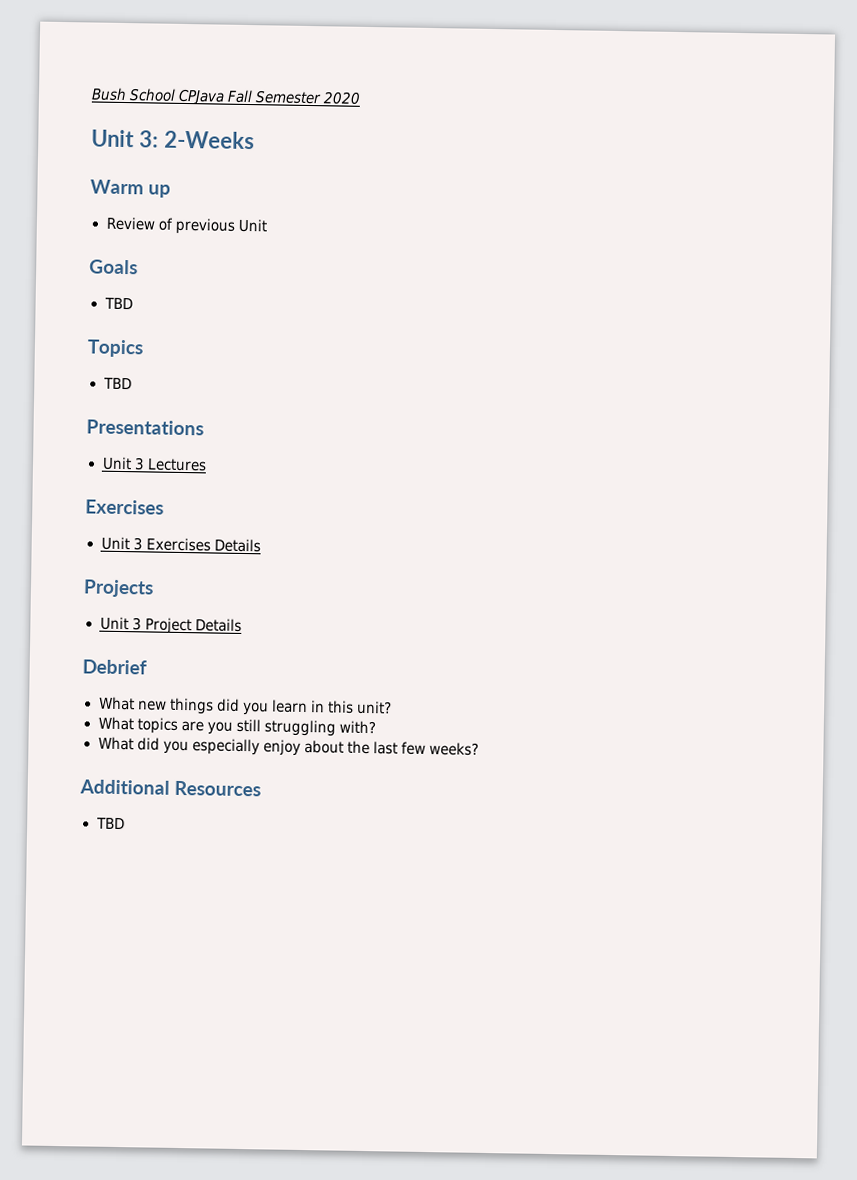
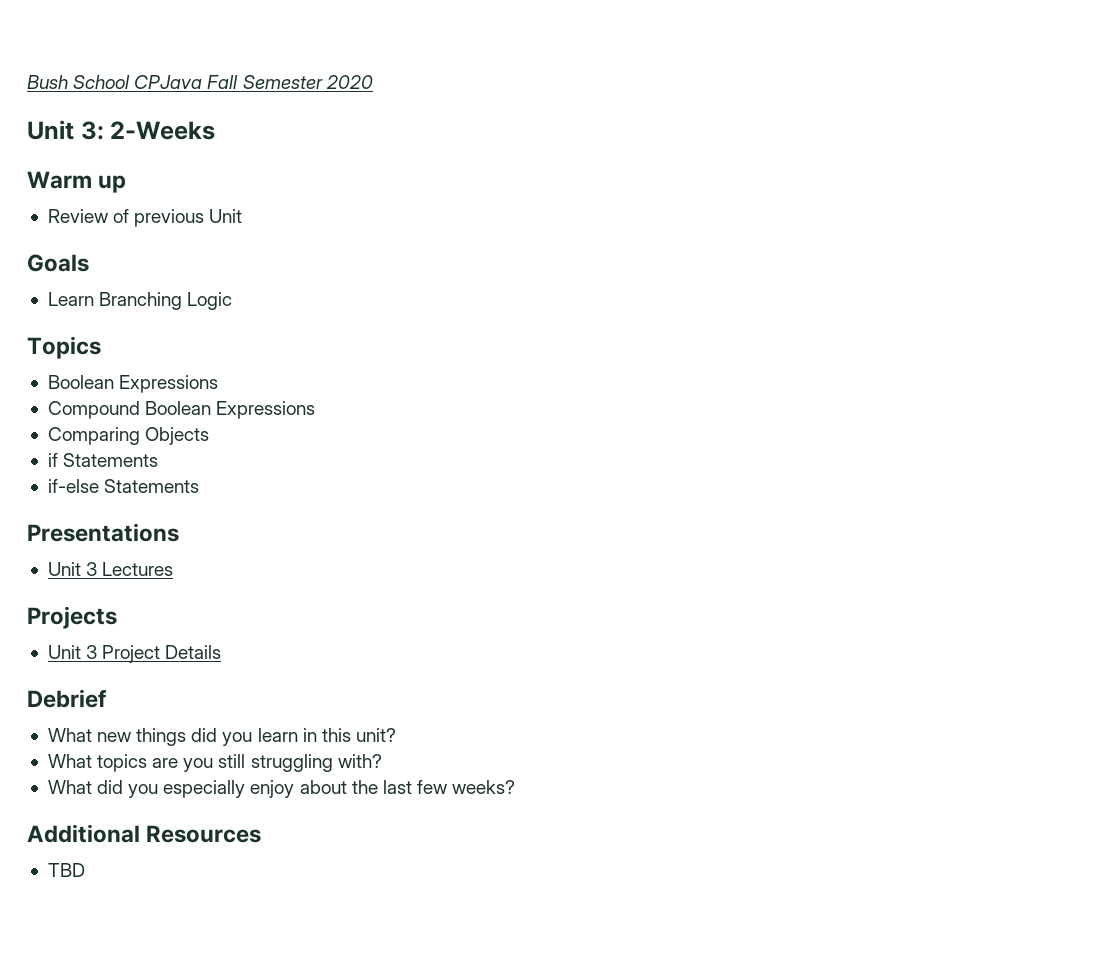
[103,297,133,310] [87,339,144,358] [102,377,132,390] TBD // Topics // TBD -> [47,292,233,310] [27,336,101,359] [47,375,219,393] [47,401,316,419] [47,427,210,445] [47,453,159,467] [47,479,200,493] Learn Branching Logic // Topics // Boolean Expressions // Compound Boolean Expressions // Comparing Objects // if Statements // if-else Statements
[85,499,164,515] [100,536,261,553] // Exercises // Unit 3 Exercises Details -> (174, 569) none

